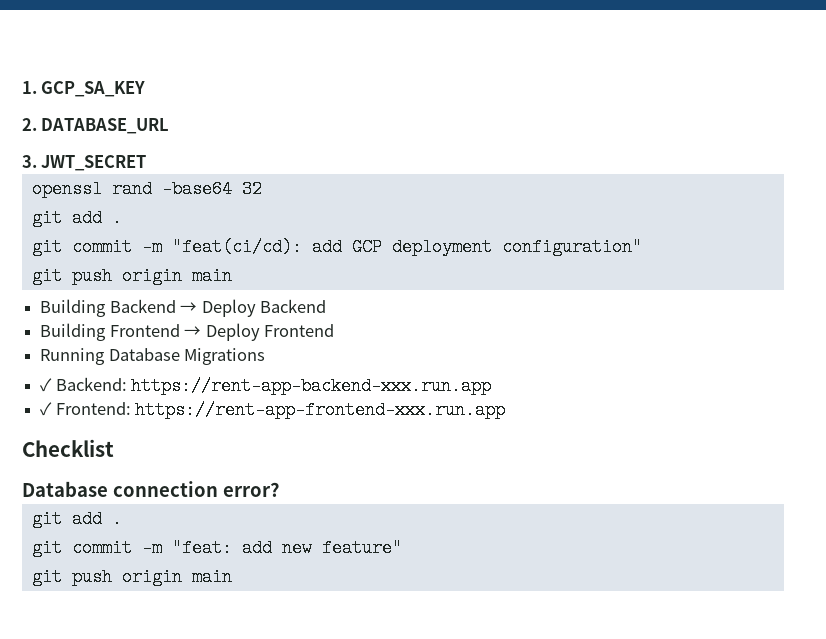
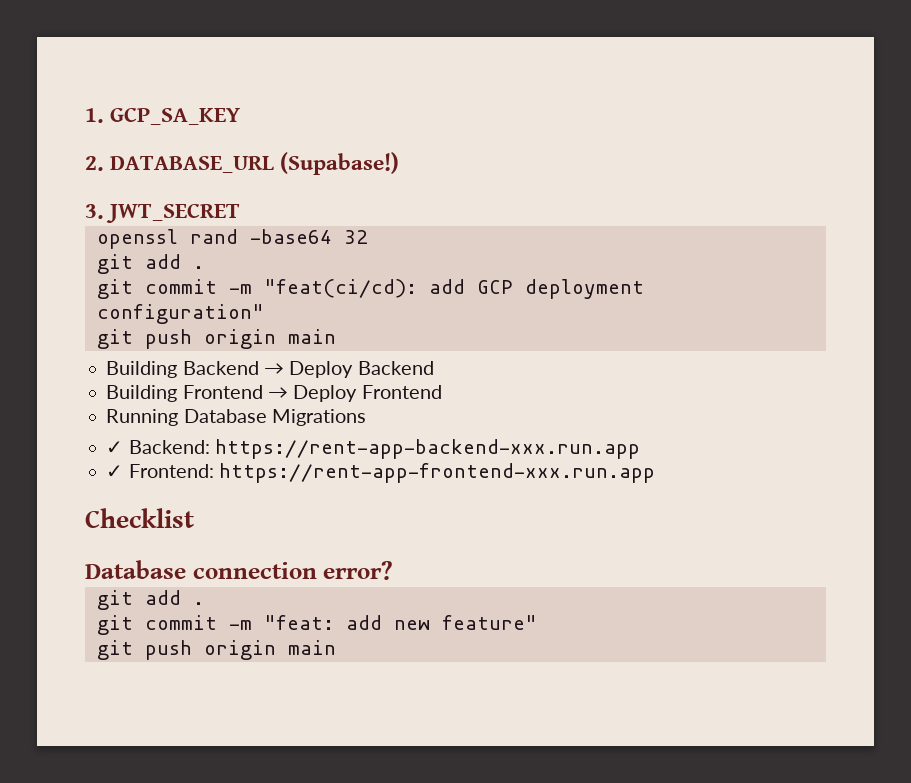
(170, 126) none -> [280,152,400,175] (Supabase!)

